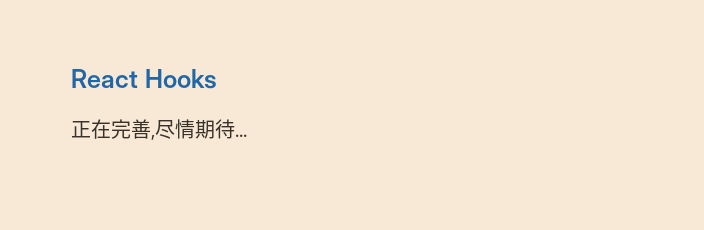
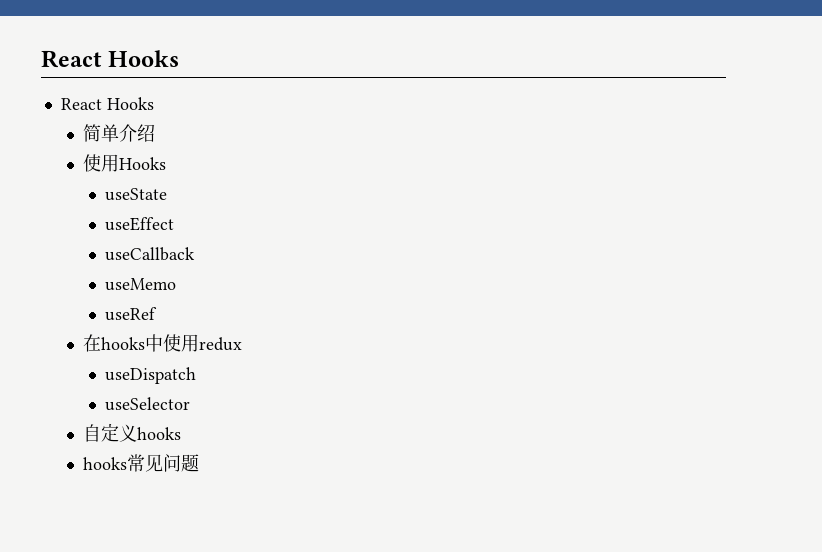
[71,69,217,89] [71,119,247,140] React Hooks // 正在完善,尽情期待... -> [41,50,180,68] [60,97,154,110] [82,124,155,142] [82,154,166,172] [104,188,167,201] [104,217,174,231] [104,247,195,261] [104,278,176,291] [104,307,157,321] [82,334,242,352] [104,367,196,384] [104,397,190,411] [82,423,181,442] [82,454,199,472] React Hooks // React Hooks // 简单介绍 // 使用Hooks // useState // useEffect // useCallback // useMemo // useRef // 在hooks中使用redux // useDispatch // useSelector // 自定义hooks // hooks常见问题

